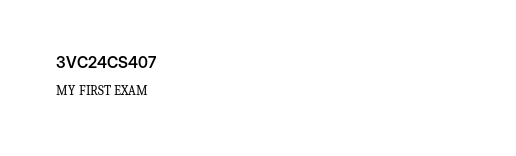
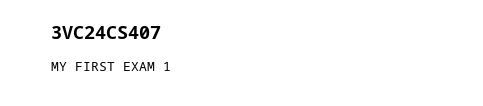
(149, 90) none -> [163,62,171,71] 1

